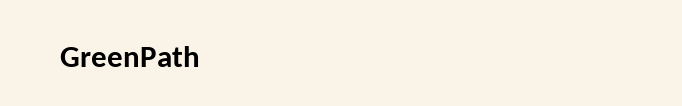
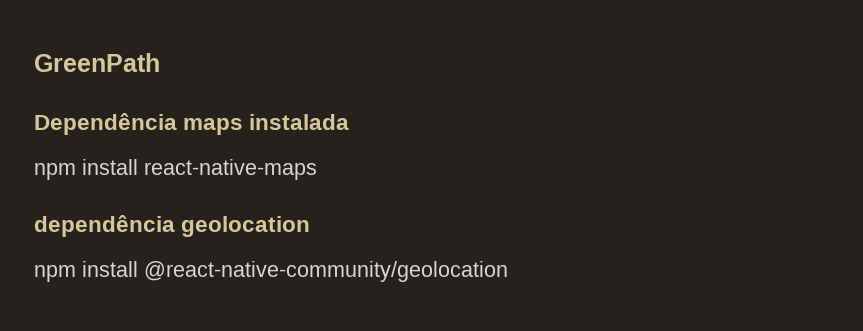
(200, 56) none -> [34,113,350,135] [34,159,317,180] [34,215,311,237] [34,261,508,282] // Dependência maps instalada // npm install react-native-maps // dependência geolocation // npm install @react-native-community/geolocation

